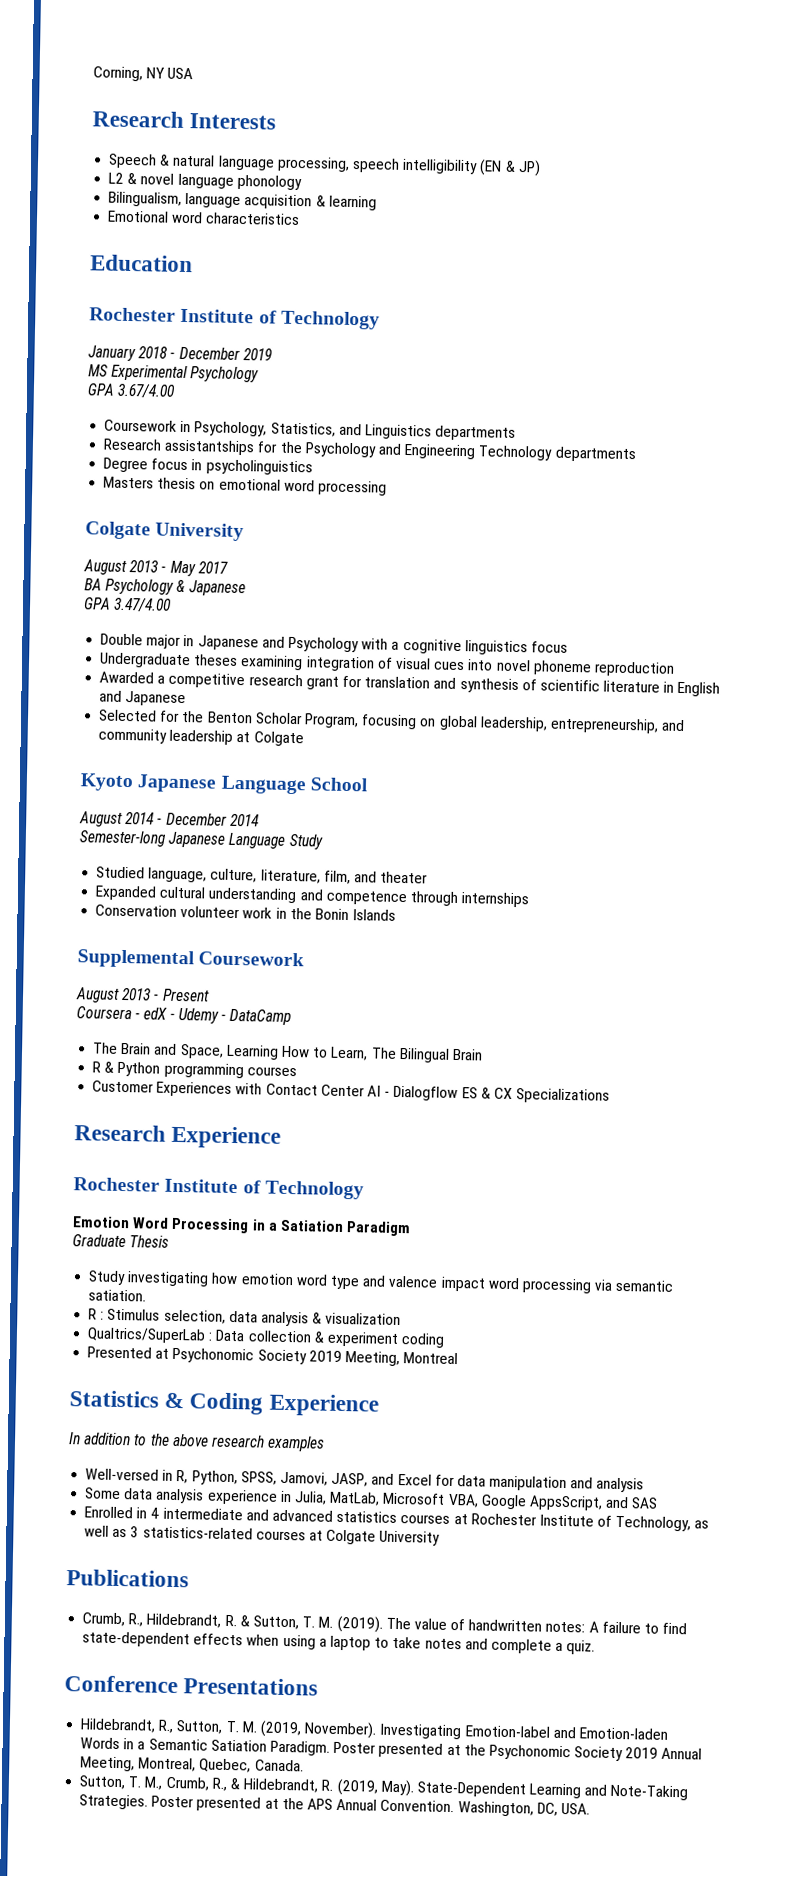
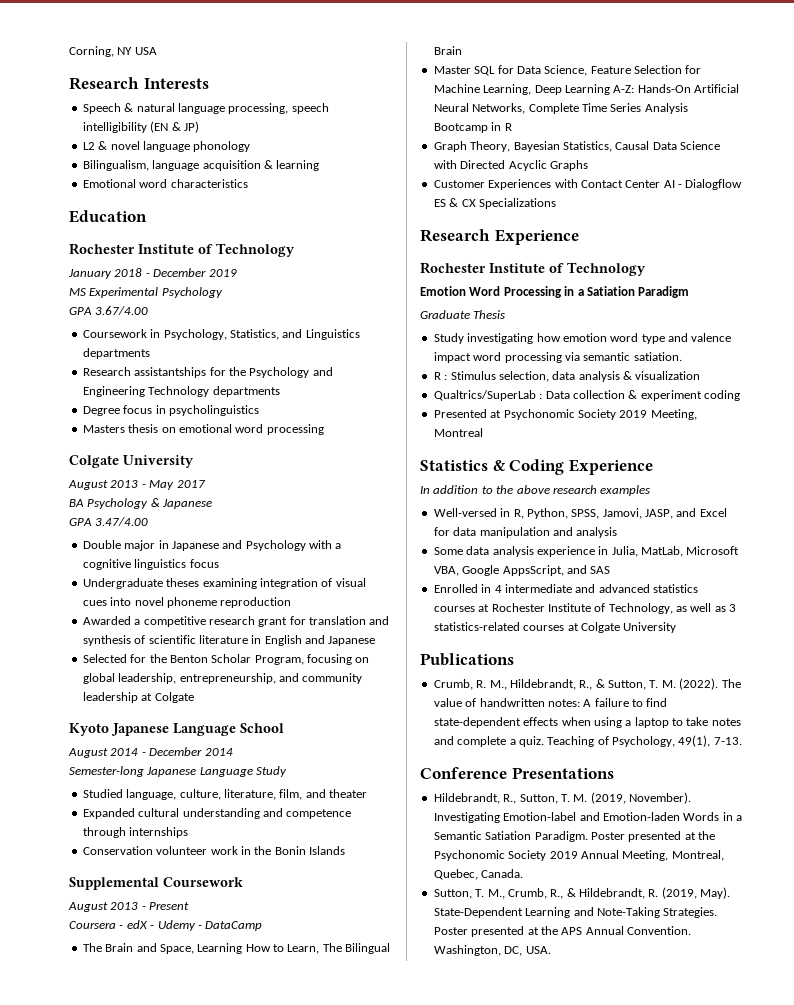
[92,1061,297,1079] R & Python programming courses -> [433,65,702,76] [433,84,739,95] [433,103,688,114] [433,122,512,133] [433,141,720,152] [433,160,588,171] Master SQL for Data Science, Feature Selection for Machine Learning, Deep Learning A-Z: Hands-On Artificial Neural Networks, Complete Time Series Analysis Bootcamp in R // Graph Theory, Bayesian Statistics, Causal Data Science with Directed Acyclic Graphs
[128,1613,237,1628] R., Hildebrandt, R. -> [476,679,593,690] R. M., Hildebrandt, R.,
[336,1615,383,1633] (2019). -> [679,678,719,690] (2022).
(596, 1647) none -> [547,735,742,747] Teaching of Psychology, 49(1), 7-13.

